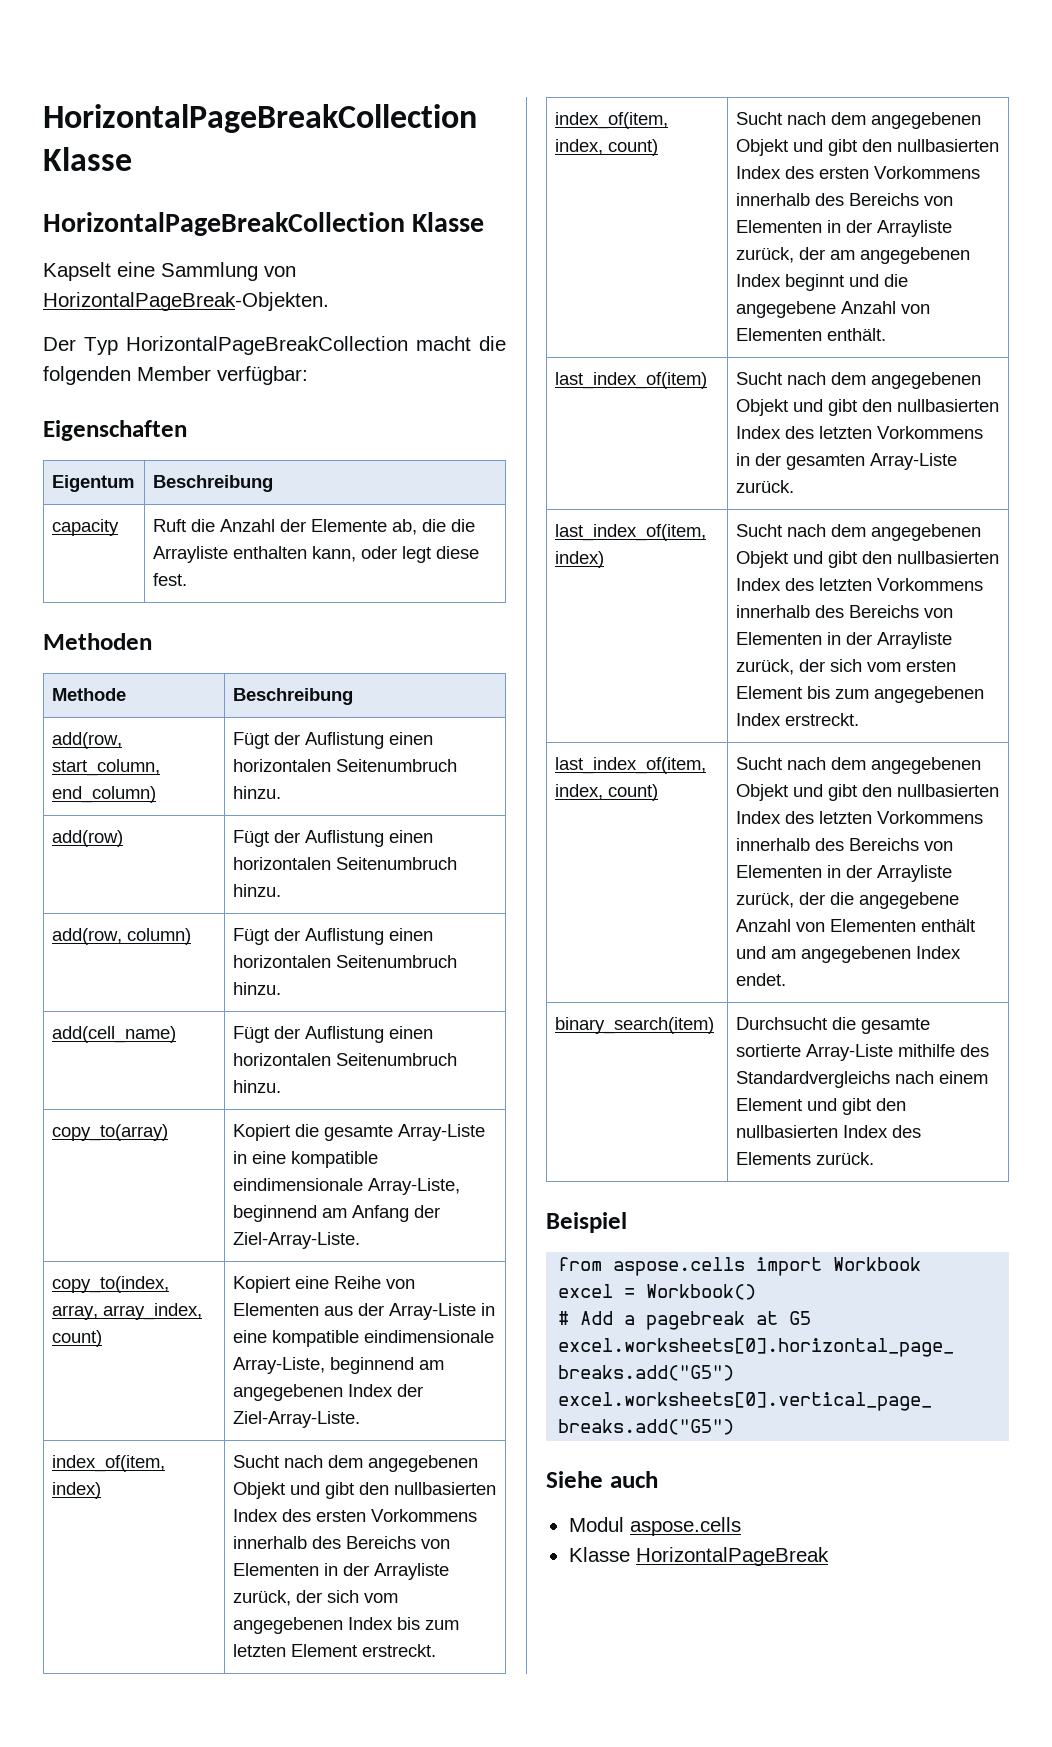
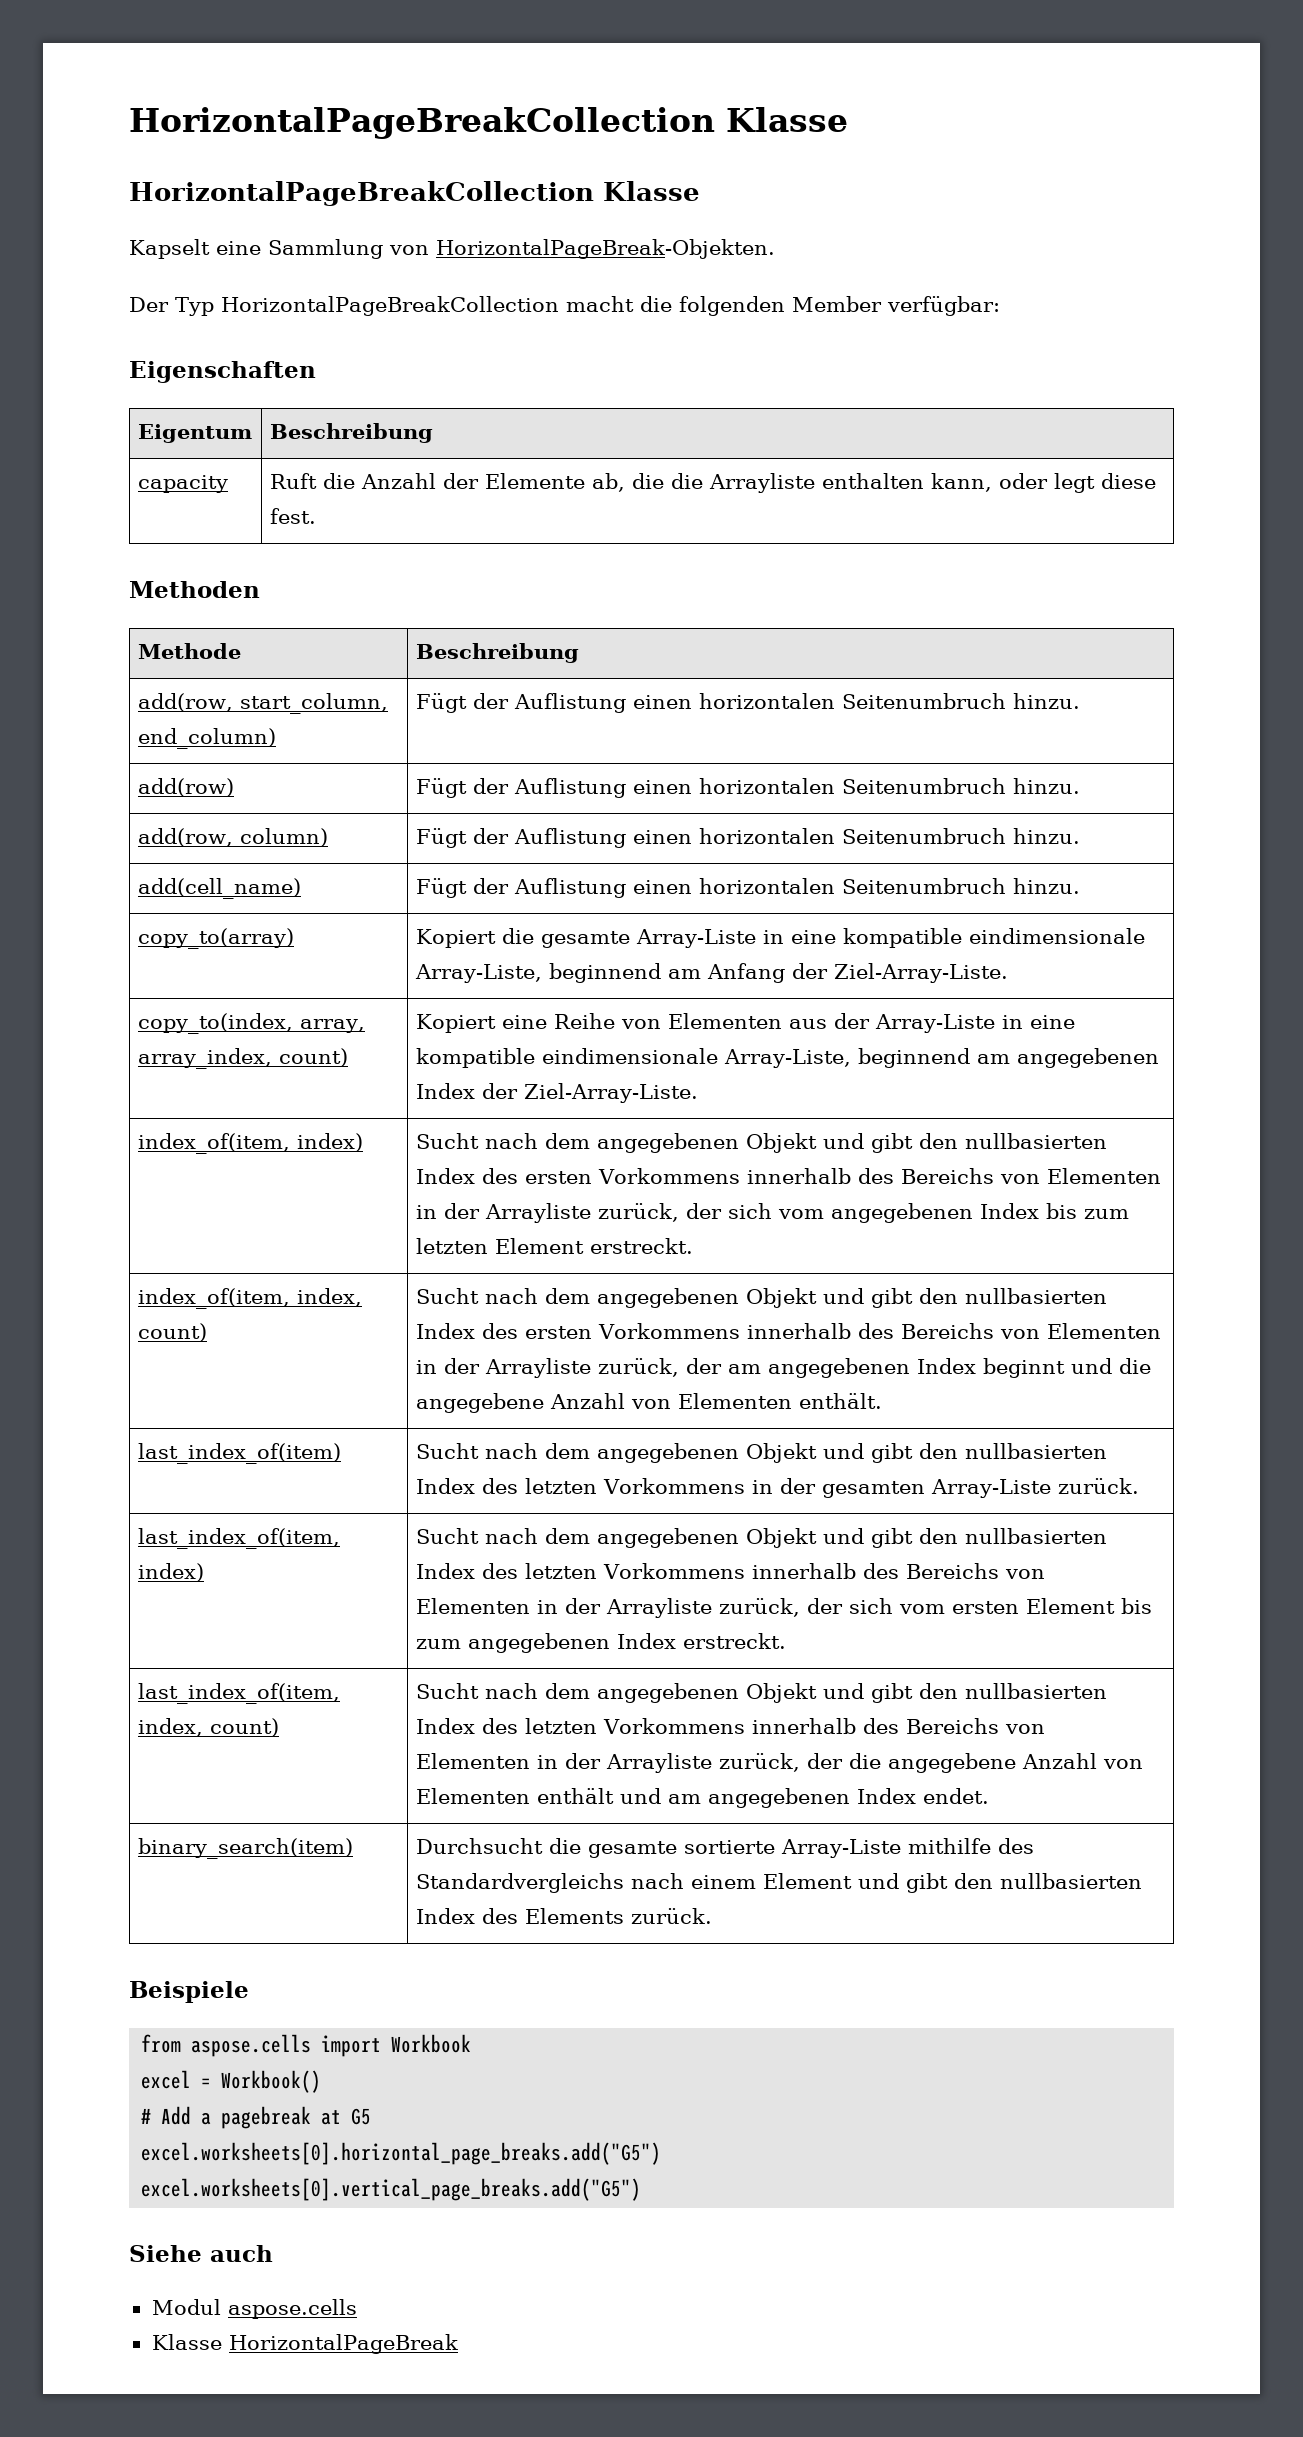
[546,1212,627,1233] Beispiel -> [129,1981,249,2003] Beispiele

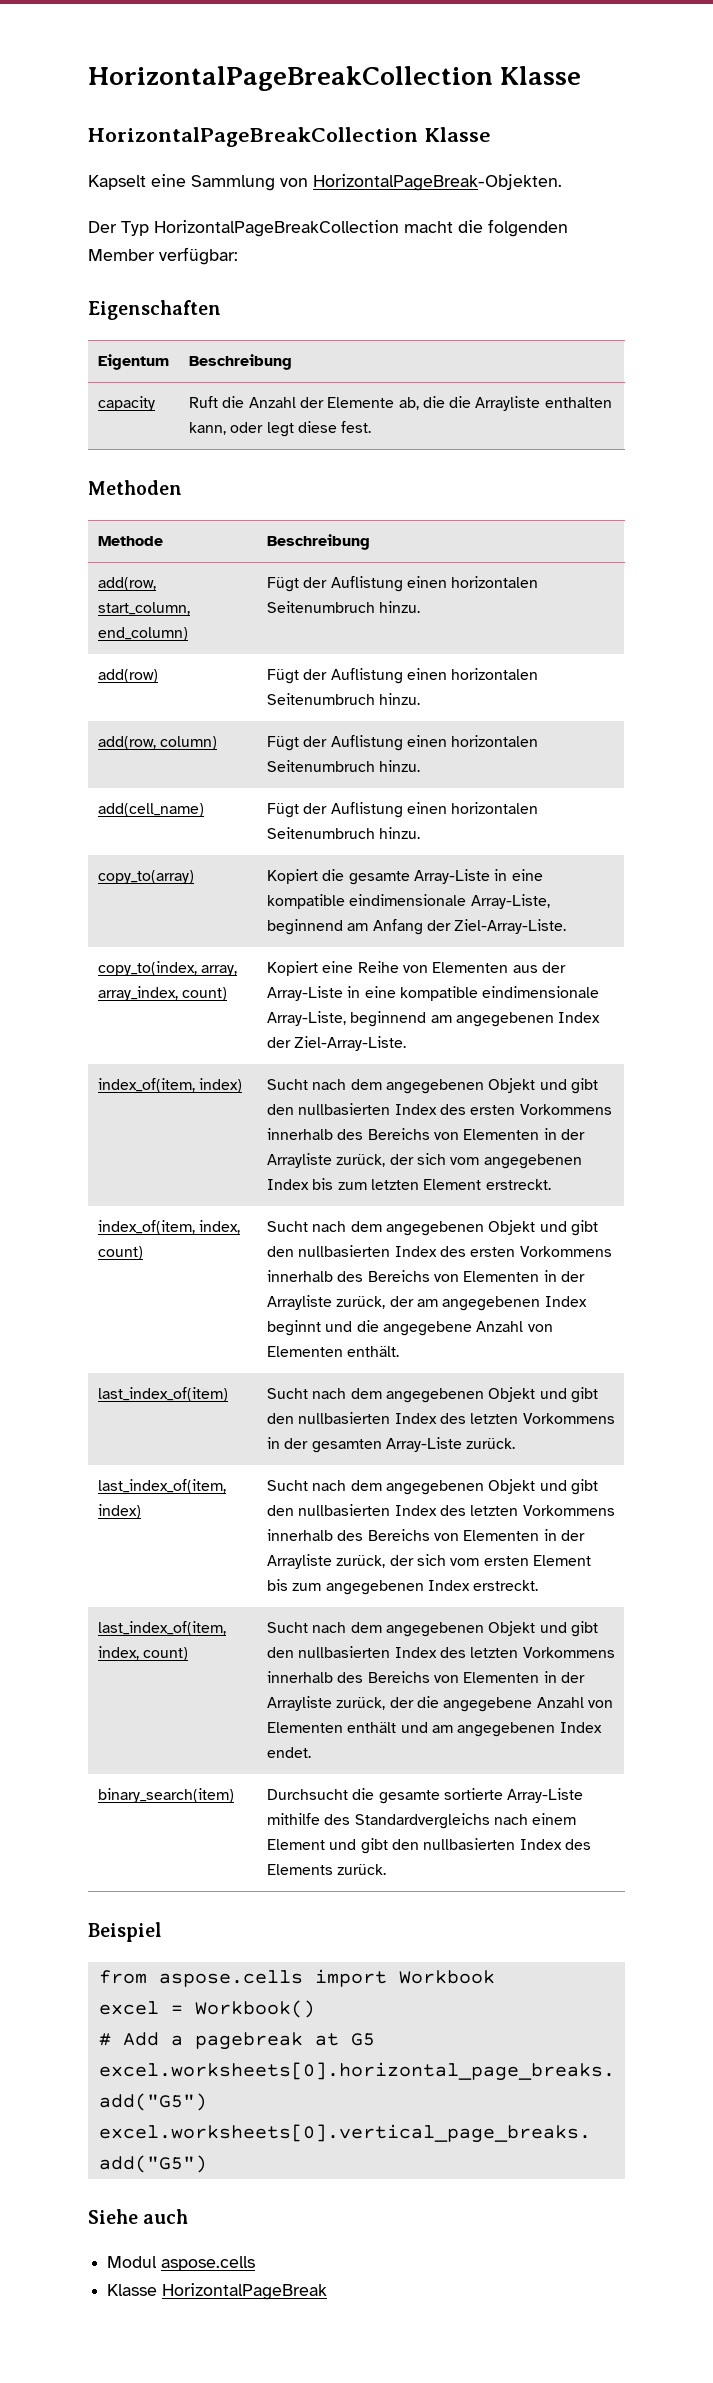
[129,1981,249,2003] Beispiele -> [88,1922,162,1942] Beispiel

